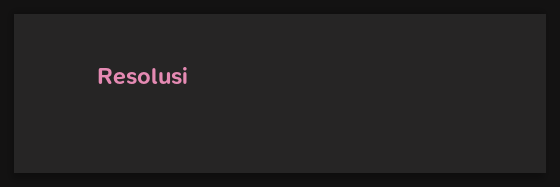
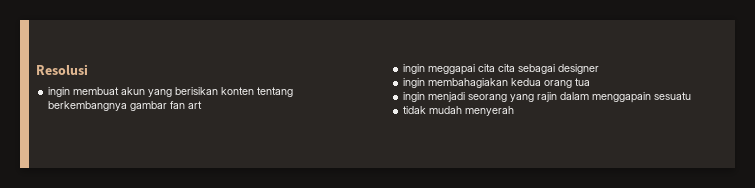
(188, 76) none -> [48,87,294,97] [48,101,203,111] [403,64,600,75] [403,78,591,88] [403,92,692,103] [403,106,515,116] // ingin membuat akun yang berisikan konten tentang berkembangnya gambar fan art // ingin meggapai cita cita sebagai designer // ingin membahagiakan kedua orang tua // ingin menjadi seorang yang rajin dalam menggapain sesuatu // tidak mudah menyerah

